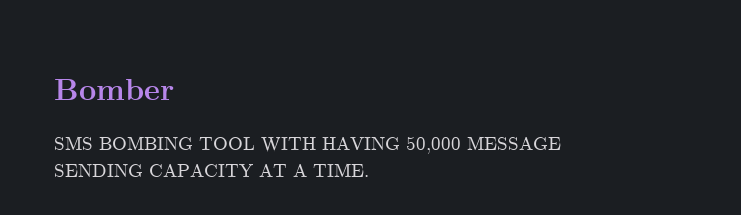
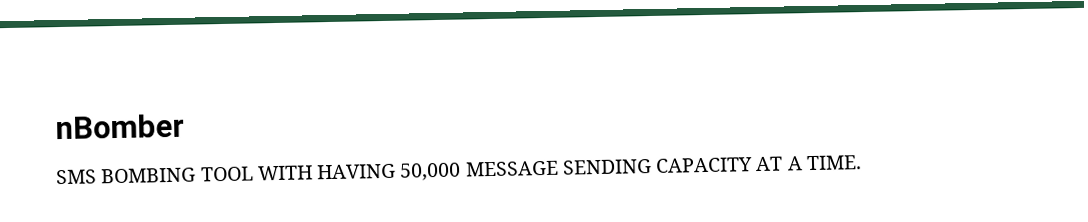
[54,79,174,100] Bomber -> [55,113,185,140] nBomber

